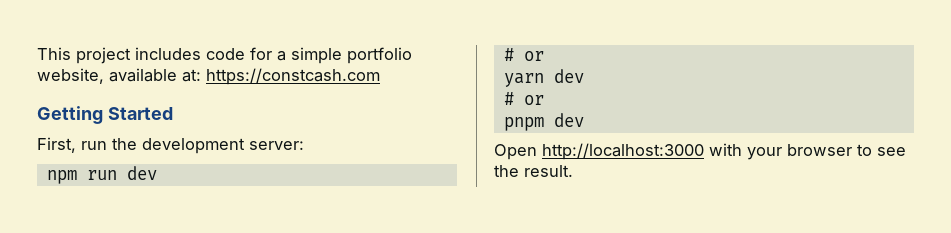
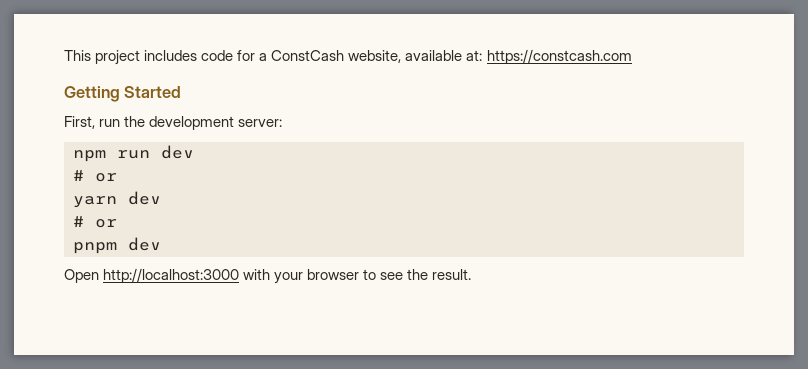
[291,47,412,64] simple portfolio -> [271,50,345,61] ConstCash

